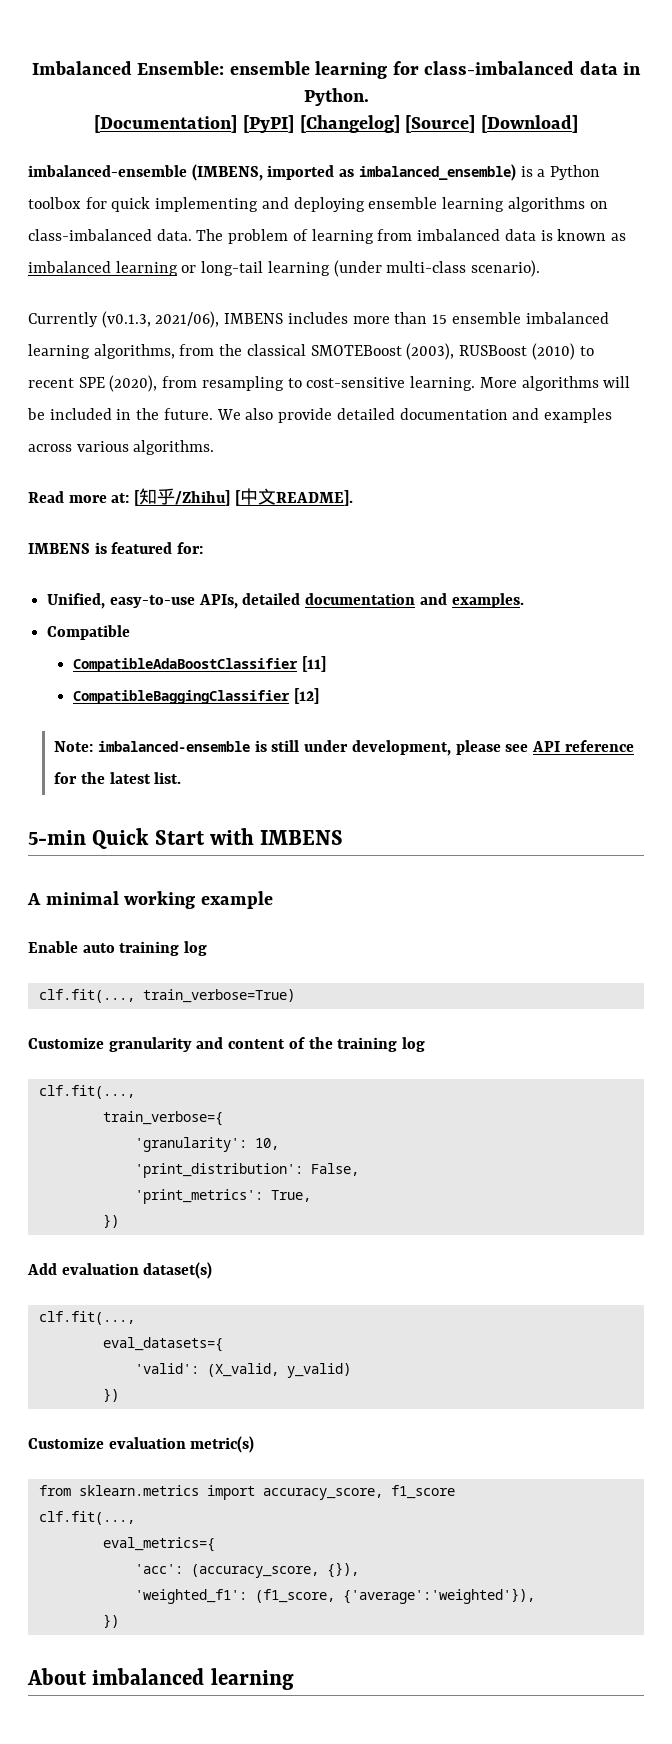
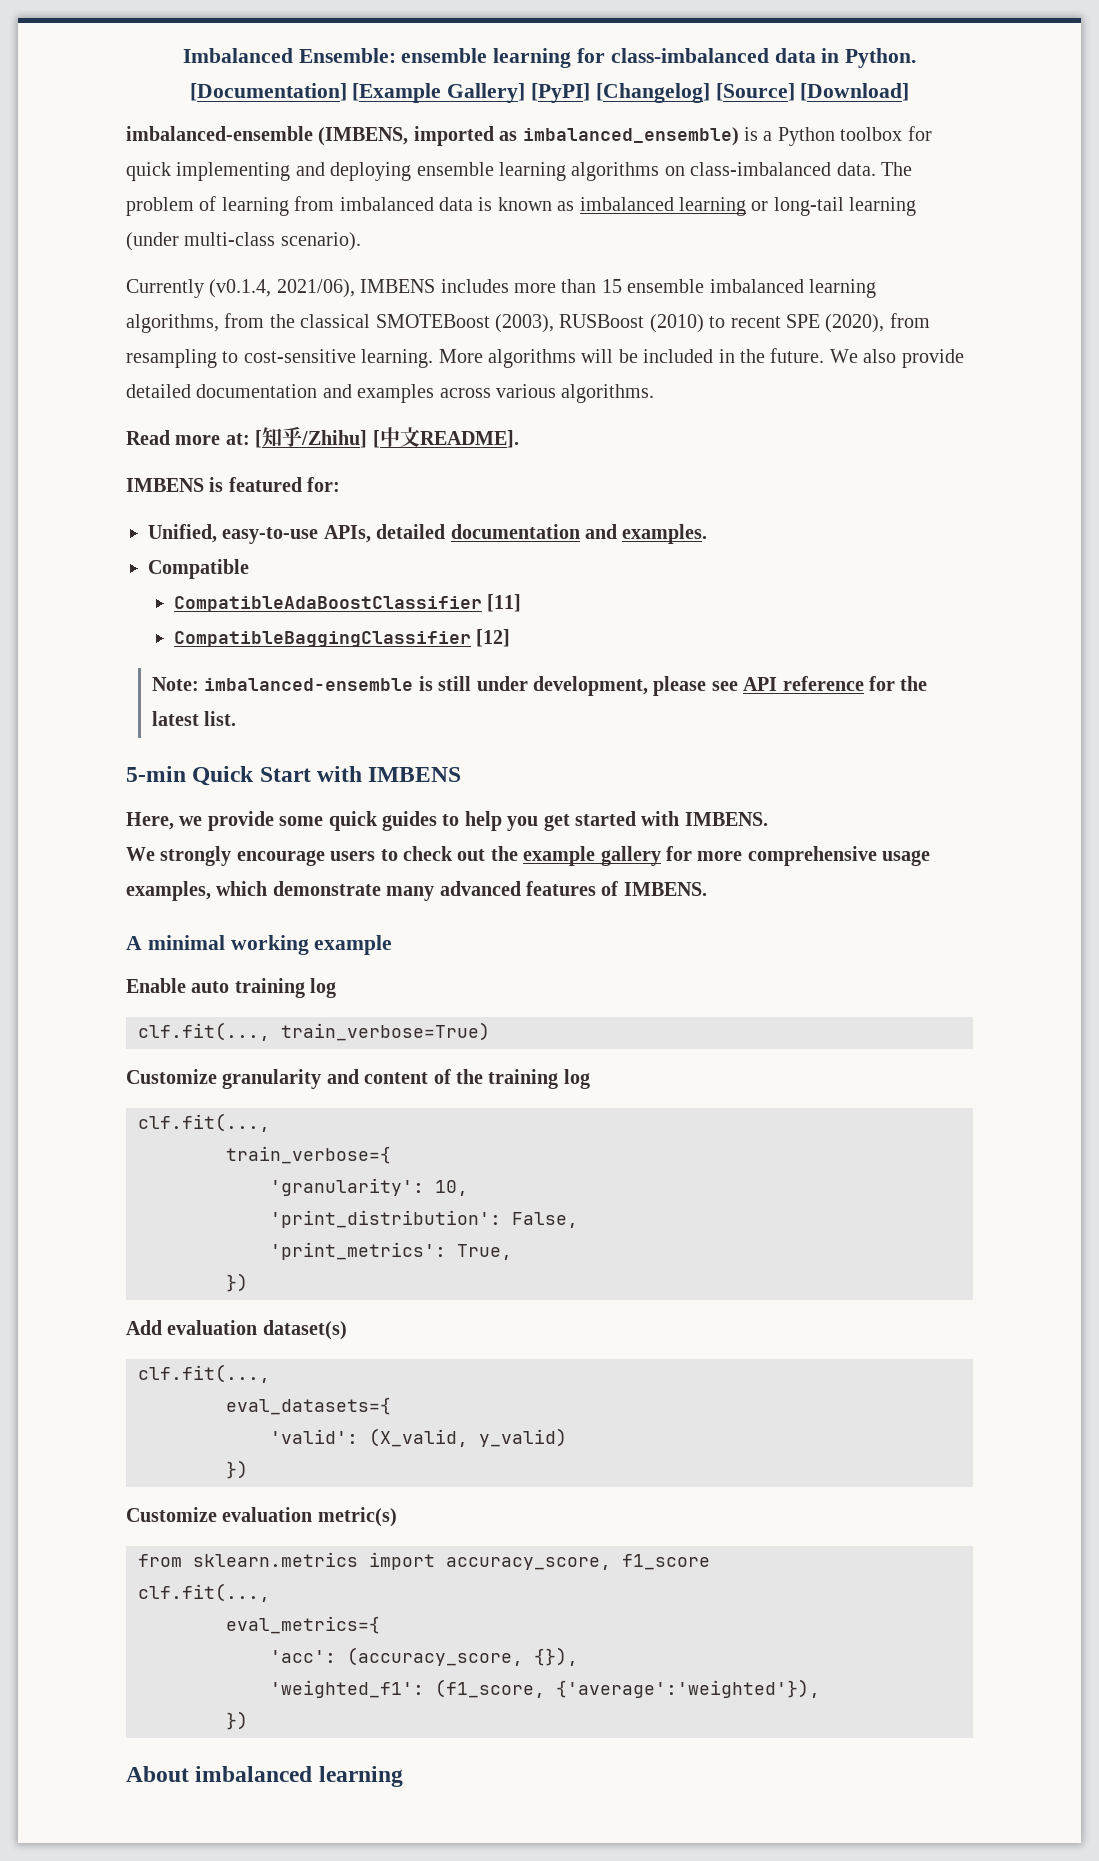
(238, 124) none -> [352,83,526,103] [Example Gallery]
[101,311,151,328] (v0.1.3, -> [209,279,272,298] (v0.1.4,
(344, 837) none -> [126,811,768,831] [126,846,931,866] [126,881,707,901] // Here, we provide some quick guides to help you get started with IMBENS. // We strongly encourage users to check out the example gallery for more comprehensive usage examples, which demonstrate many advanced features of IMBENS.

